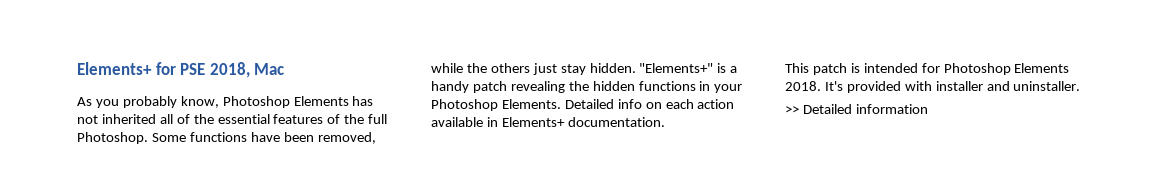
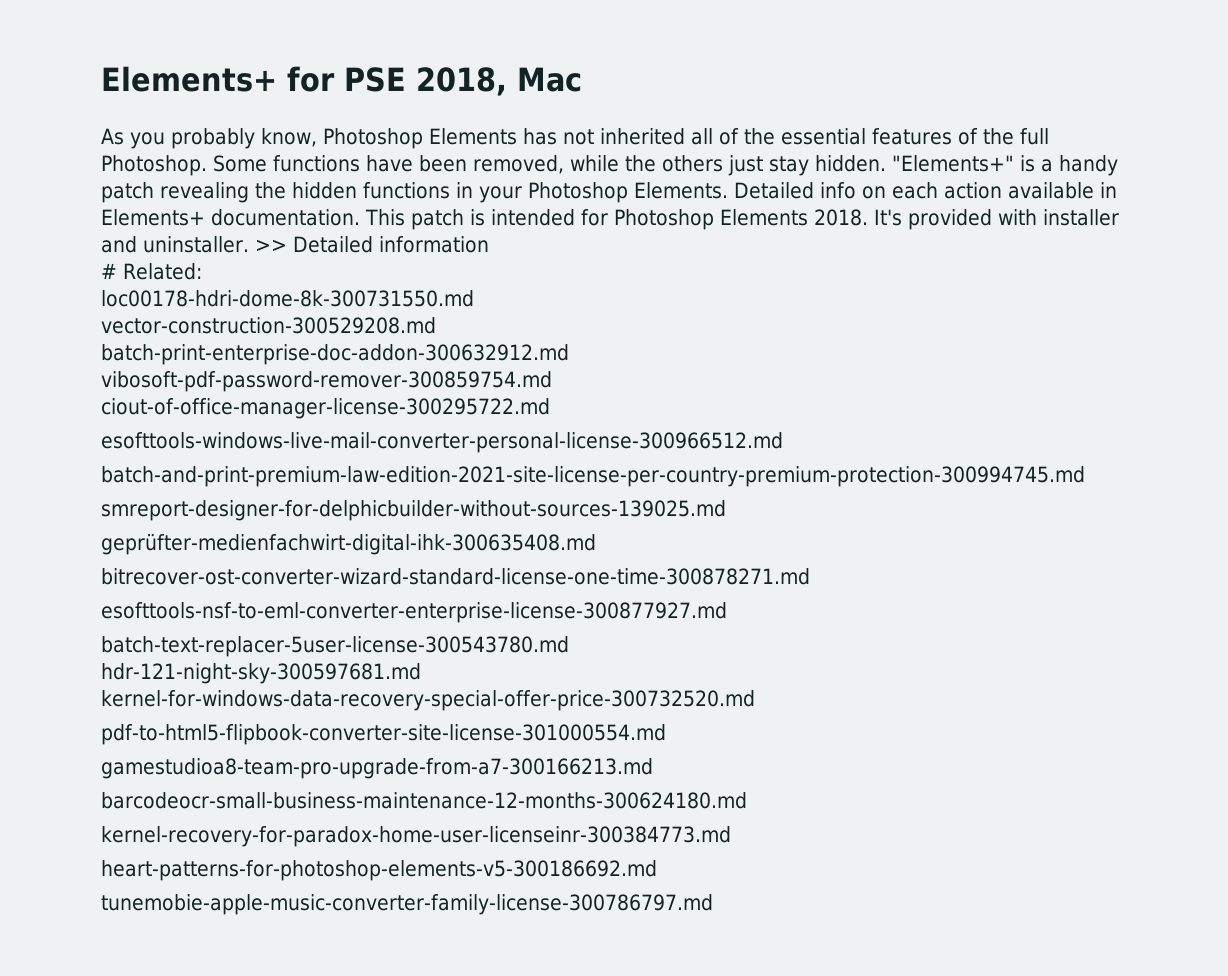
(665, 122) // -> (360, 217) none
(1081, 86) // -> (249, 244) none
(928, 109) none -> [101,263,202,280] [101,290,474,307] [101,317,436,334] [101,344,569,365] [101,371,552,392] [101,398,550,419] [101,432,783,453] [101,466,1085,487] [101,500,726,521] [101,534,596,555] [101,568,810,585] [101,602,727,623] [101,636,569,657] [101,663,421,684] [101,690,755,711] [101,724,666,745] [101,758,653,779] [101,792,747,809] [101,826,731,847] [101,860,657,881] [101,894,713,915] // # Related: // loc00178-hdri-dome-8k-300731550.md // vector-construction-300529208.md // batch-print-enterprise-doc-addon-300632912.md // vibosoft-pdf-password-remover-300859754.md // ciout-of-office-manager-license-300295722.md // esofttools-windows-live-mail-converter-personal-license-300966512.md // batch-and-print-premium-law-edition-2021-site-license-per-country-premium-protection-300994745.md // smreport-designer-for-delphicbuilder-without-sources-139025.md // geprüfter-medienfachwirt-digital-ihk-300635408.md // bitrecover-ost-converter-wizard-standard-license-one-time-300878271.md // esofttools-nsf-to-eml-converter-enterprise-license-300877927.md // batch-text-replacer-5user-license-300543780.md // hdr-121-night-sky-300597681.md // kernel-for-windows-data-recovery-special-offer-price-300732520.md // pdf-to-html5-flipbook-converter-site-license-301000554.md // gamestudioa8-team-pro-upgrade-from-a7-300166213.md // barcodeocr-small-business-maintenance-12-months-300624180.md // kernel-recovery-for-paradox-home-user-licenseinr-300384773.md // heart-patterns-for-photoshop-elements-v5-300186692.md // tunemobie-apple-music-converter-family-license-300786797.md

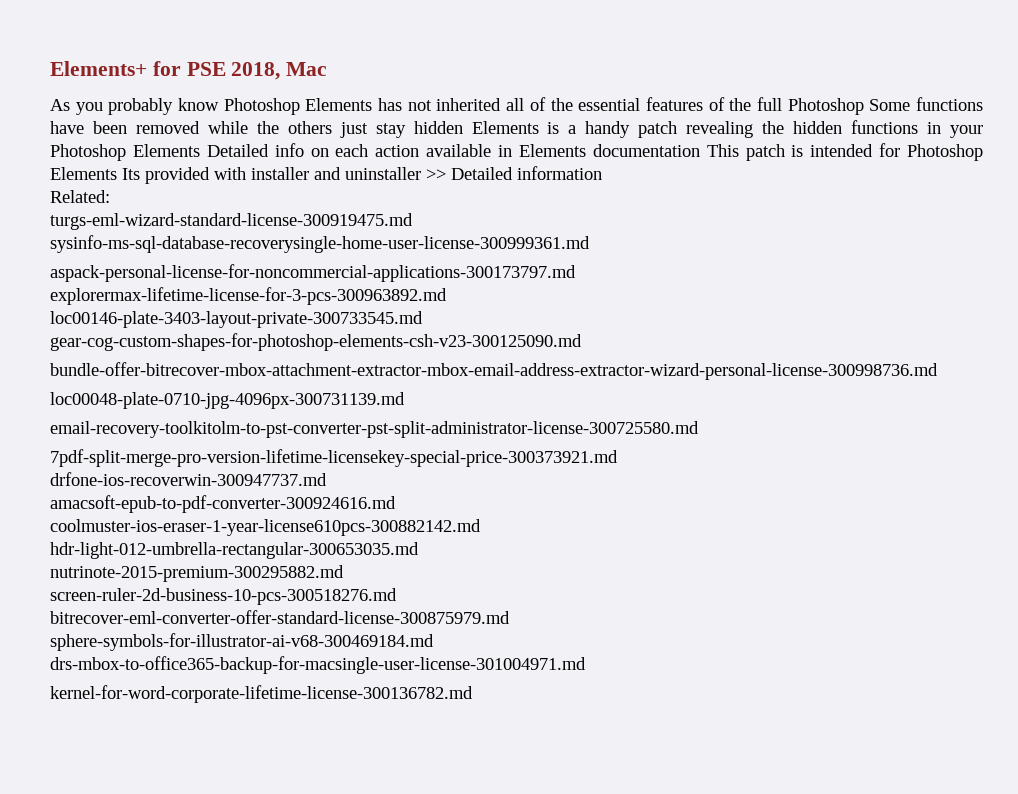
[261,128,317,147] know, -> [178,98,220,111] know
[101,155,207,176] Photoshop. -> [787,98,864,115] Photoshop
[473,155,564,174] removed, -> [135,121,200,134] removed
[815,155,1014,172] hidden. "Elements+" -> [413,121,539,134] hidden Elements
[634,182,728,199] Elements. -> [132,144,200,157] Elements
[101,209,360,226] Elements+ documentation. -> [518,144,700,157] Elements documentation
[814,209,902,226] 2018. It's -> [122,168,140,180] Its
[143,236,249,253] uninstaller. -> [345,167,421,180] uninstaller
[101,263,117,279] # -> (602, 173) none
[101,290,474,307] [101,317,436,334] [101,344,569,365] [101,371,552,392] [101,398,550,419] [101,432,783,453] [101,466,1085,487] [101,500,726,521] [101,534,596,555] [101,568,810,585] [101,602,727,623] [101,636,569,657] [101,663,421,684] [101,690,755,711] [101,724,666,745] [101,758,653,779] [101,792,747,809] [101,826,731,847] [101,860,657,881] [101,894,713,915] loc00178-hdri-dome-8k-300731550.md // vector-construction-300529208.md // batch-print-enterprise-doc-addon-300632912.md // vibosoft-pdf-password-remover-300859754.md // ciout-of-office-manager-license-300295722.md // esofttools-windows-live-mail-converter-personal-license-300966512.md // batch-and-print-premium-law-edition-2021-site-license-per-country-premium-protection-300994745.md // smreport-designer-for-delphicbuilder-without-sources-139025.md // geprüfter-medienfachwirt-digital-ihk-300635408.md // bitrecover-ost-converter-wizard-standard-license-one-time-300878271.md // esofttools-nsf-to-eml-converter-enterprise-license-300877927.md // batch-text-replacer-5user-license-300543780.md // hdr-121-night-sky-300597681.md // kernel-for-windows-data-recovery-special-offer-price-300732520.md // pdf-to-html5-flipbook-converter-site-license-301000554.md // gamestudioa8-team-pro-upgrade-from-a7-300166213.md // barcodeocr-small-business-maintenance-12-months-300624180.md // kernel-recovery-for-paradox-home-user-licenseinr-300384773.md // heart-patterns-for-photoshop-elements-v5-300186692.md // tunemobie-apple-music-converter-family-license-300786797.md -> [50,213,413,230] [50,235,590,253] [50,264,576,282] [50,287,447,305] [50,311,423,328] [50,333,582,351] [50,362,938,380] [50,392,405,409] [50,421,699,438] [50,449,618,467] [50,472,327,486] [50,495,396,513] [50,519,481,536] [50,542,419,559] [50,565,344,582] [50,588,397,605] [50,610,510,624] [50,633,434,651] [50,656,586,674] [50,685,473,703] turgs-eml-wizard-standard-license-300919475.md // sysinfo-ms-sql-database-recoverysingle-home-user-license-300999361.md // aspack-personal-license-for-noncommercial-applications-300173797.md // explorermax-lifetime-license-for-3-pcs-300963892.md // loc00146-plate-3403-layout-private-300733545.md // gear-cog-custom-shapes-for-photoshop-elements-csh-v23-300125090.md // bundle-offer-bitrecover-mbox-attachment-extractor-mbox-email-address-extractor-wizard-personal-license-300998736.md // loc00048-plate-0710-jpg-4096px-300731139.md // email-recovery-toolkitolm-to-pst-converter-pst-split-administrator-license-300725580.md // 7pdf-split-merge-pro-version-lifetime-licensekey-special-price-300373921.md // drfone-ios-recoverwin-300947737.md // amacsoft-epub-to-pdf-converter-300924616.md // coolmuster-ios-eraser-1-year-license610pcs-300882142.md // hdr-light-012-umbrella-rectangular-300653035.md // nutrinote-2015-premium-300295882.md // screen-ruler-2d-business-10-pcs-300518276.md // bitrecover-eml-converter-offer-standard-license-300875979.md // sphere-symbols-for-illustrator-ai-v68-300469184.md // drs-mbox-to-office365-backup-for-macsingle-user-license-301004971.md // kernel-for-word-corporate-lifetime-license-300136782.md

